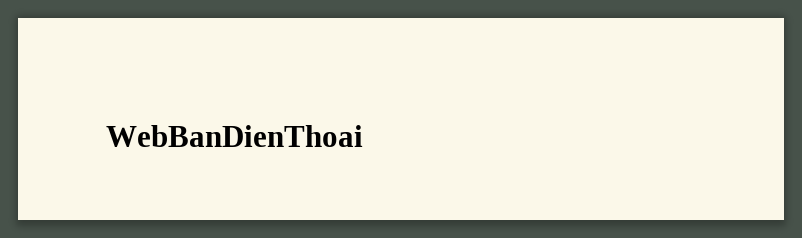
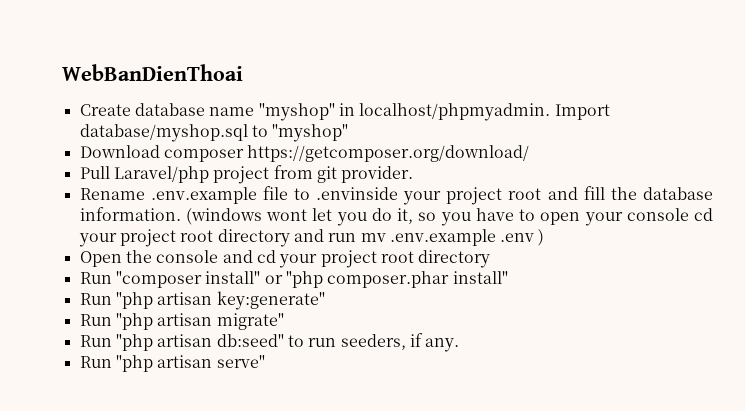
(363, 136) none -> [79,103,610,121] [79,124,349,142] [79,145,530,162] [79,165,414,184] [79,186,713,205] [79,207,713,226] [78,229,545,247] [79,250,491,268] [79,271,508,288] [79,291,325,310] [79,313,284,330] [79,333,460,352] [79,355,265,372] // Create database name "myshop" in localhost/phpmyadmin. Import database/myshop.sql to "myshop" // Download composer https://getcomposer.org/download/ // Pull Laravel/php project from git provider. // Rename .env.example file to .envinside your project root and fill the database information. (windows wont let you do it, so you have to open your console cd your project root directory and run mv .env.example .env ) // Open the console and cd your project root directory // Run "composer install" or "php composer.phar install" // Run "php artisan key:generate" // Run "php artisan migrate" // Run "php artisan db:seed" to run seeders, if any. // Run "php artisan serve"

